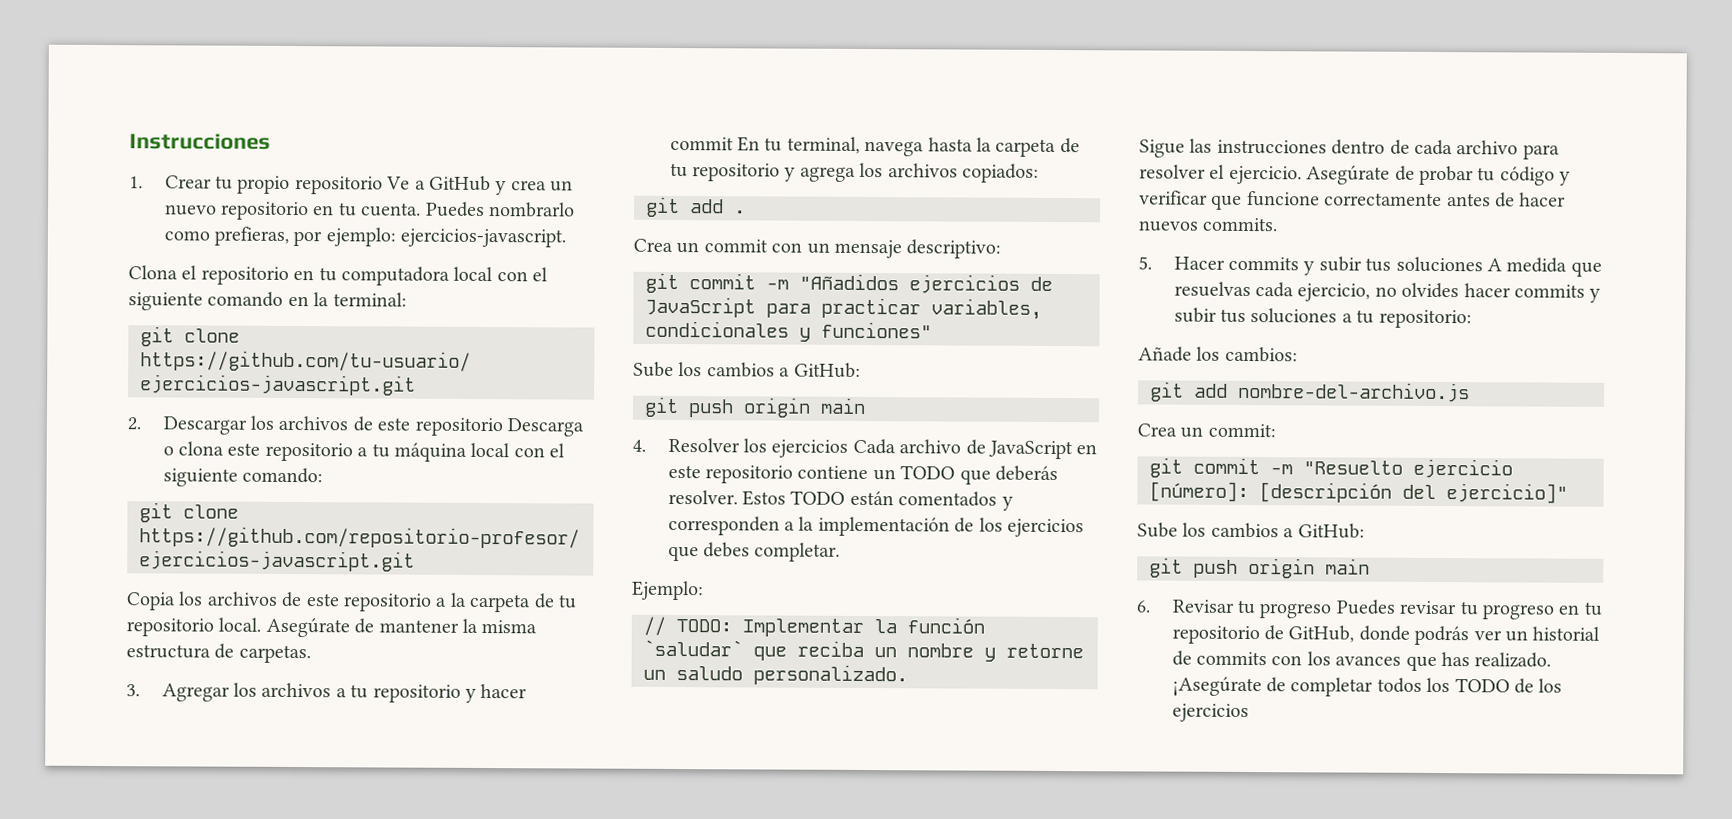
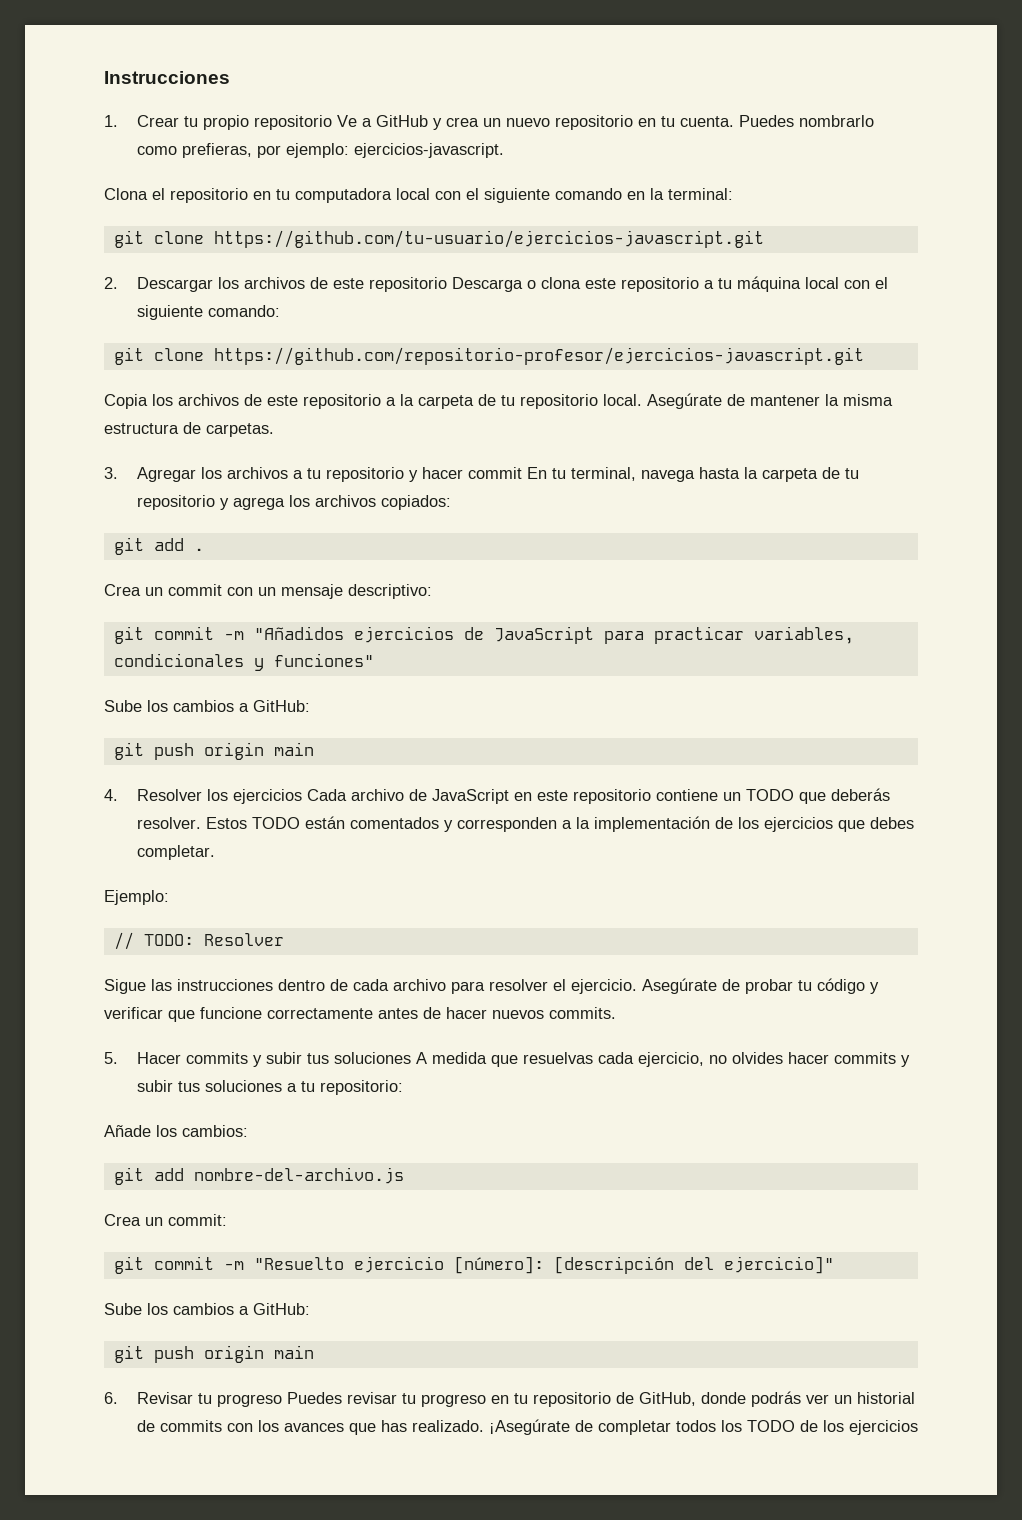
[742,617,985,637] [643,639,1084,662] [643,664,908,686] Implementar la función `saludar` que reciba un nombre y retorne un saludo personalizado. -> [203,933,284,946] Resolver

